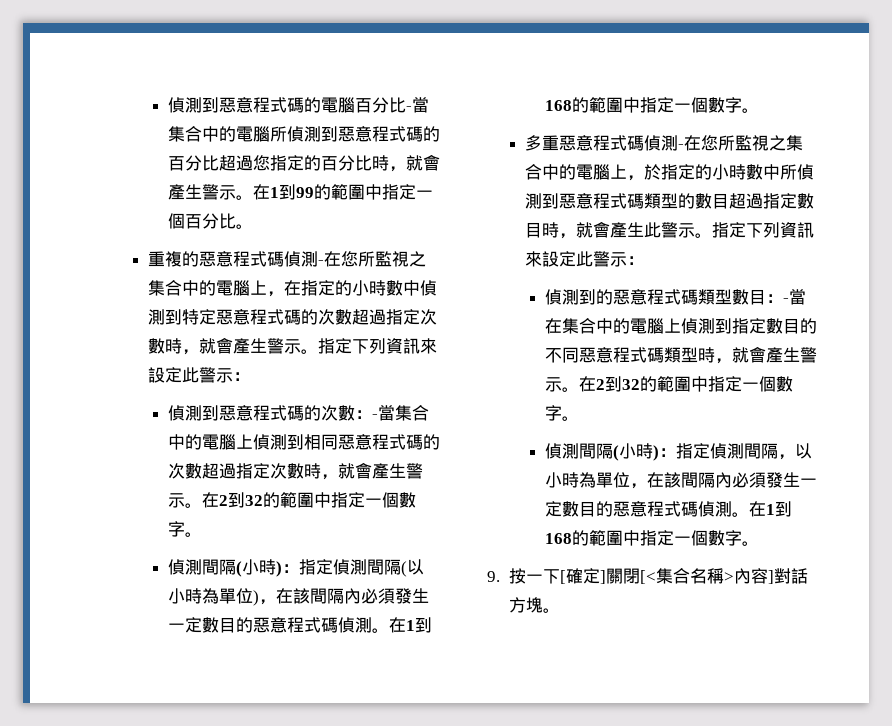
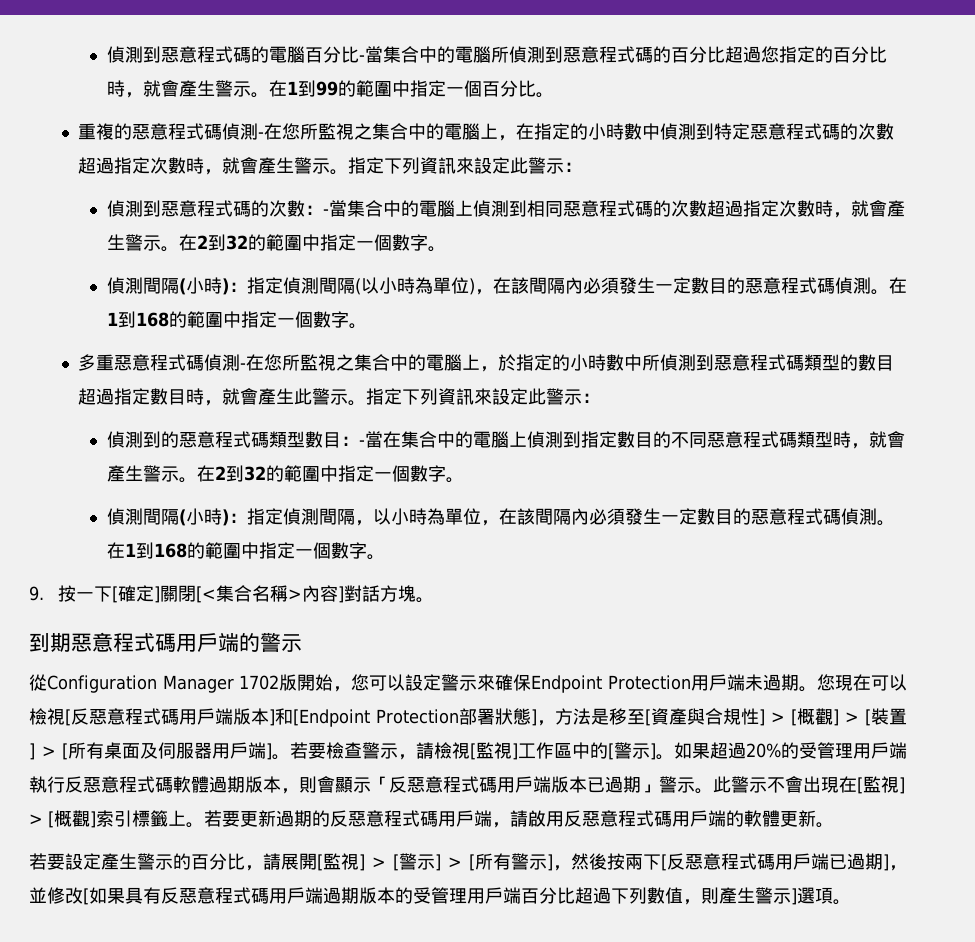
(560, 610) none -> [29,632,302,652] [29,674,907,693] [29,708,907,727] [29,742,907,760] [29,776,905,794] [29,810,834,828] [29,853,907,871] [29,887,851,905] // 到期惡意程式碼用戶端的警示 // 從Configuration Manager 1702版開始，您可以設定警示來確保Endpoint Protection用戶端未過期。您現在可以檢視[反惡意程式碼用戶端版本]和[Endpoint Protection部署狀態]，方法是移至[資產與合規性] > [概觀] > [裝置] > [所有桌面及伺服器用戶端]。若要檢查警示，請檢視[監視]工作區中的[警示]。如果超過20%的受管理用戶端執行反惡意程式碼軟體過期版本，則會顯示「反惡意程式碼用戶端版本已過期」警示。此警示不會出現在[監視] > [概觀]索引標籤上。若要更新過期的反惡意程式碼用戶端，請啟用反惡意程式碼用戶端的軟體更新。 // 若要設定產生警示的百分比，請展開[監視] > [警示] > [所有警示]，然後按兩下[反惡意程式碼用戶端已過期]，並修改[如果具有反惡意程式碼用戶端過期版本的受管理用戶端百分比超過下列數值，則產生警示]選項。

